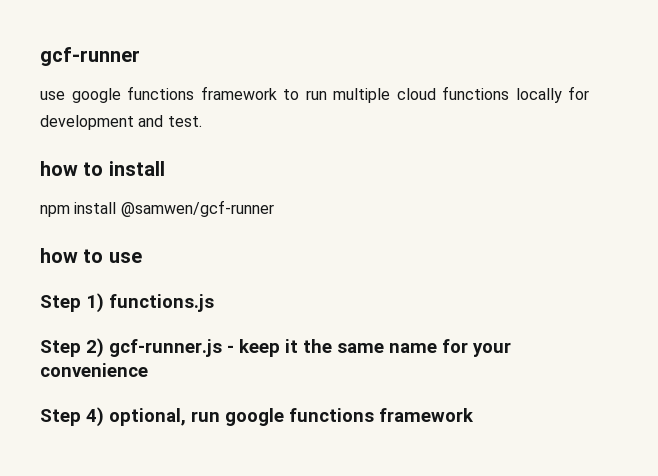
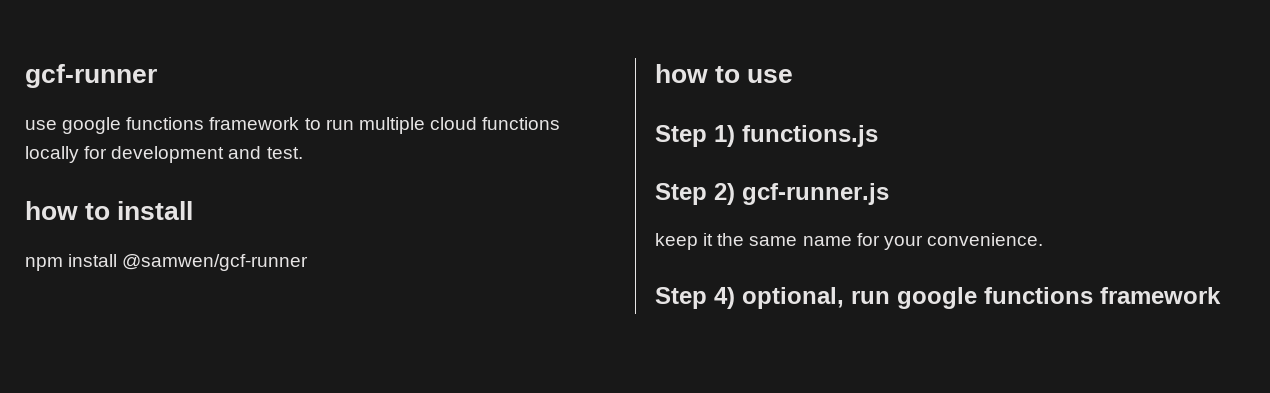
[227,345,234,353] - -> (889, 194) //
[40,363,148,377] convenience -> [926,233,1043,246] convenience.

